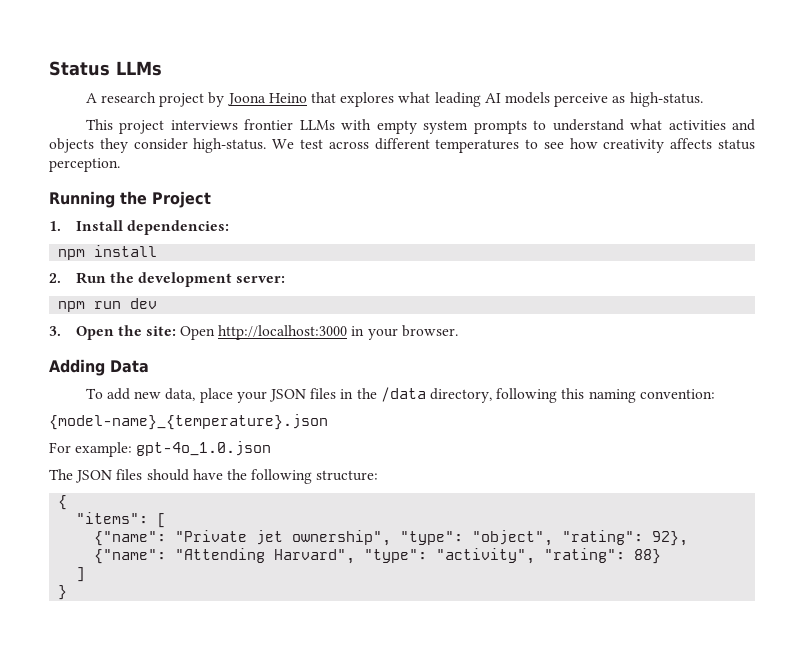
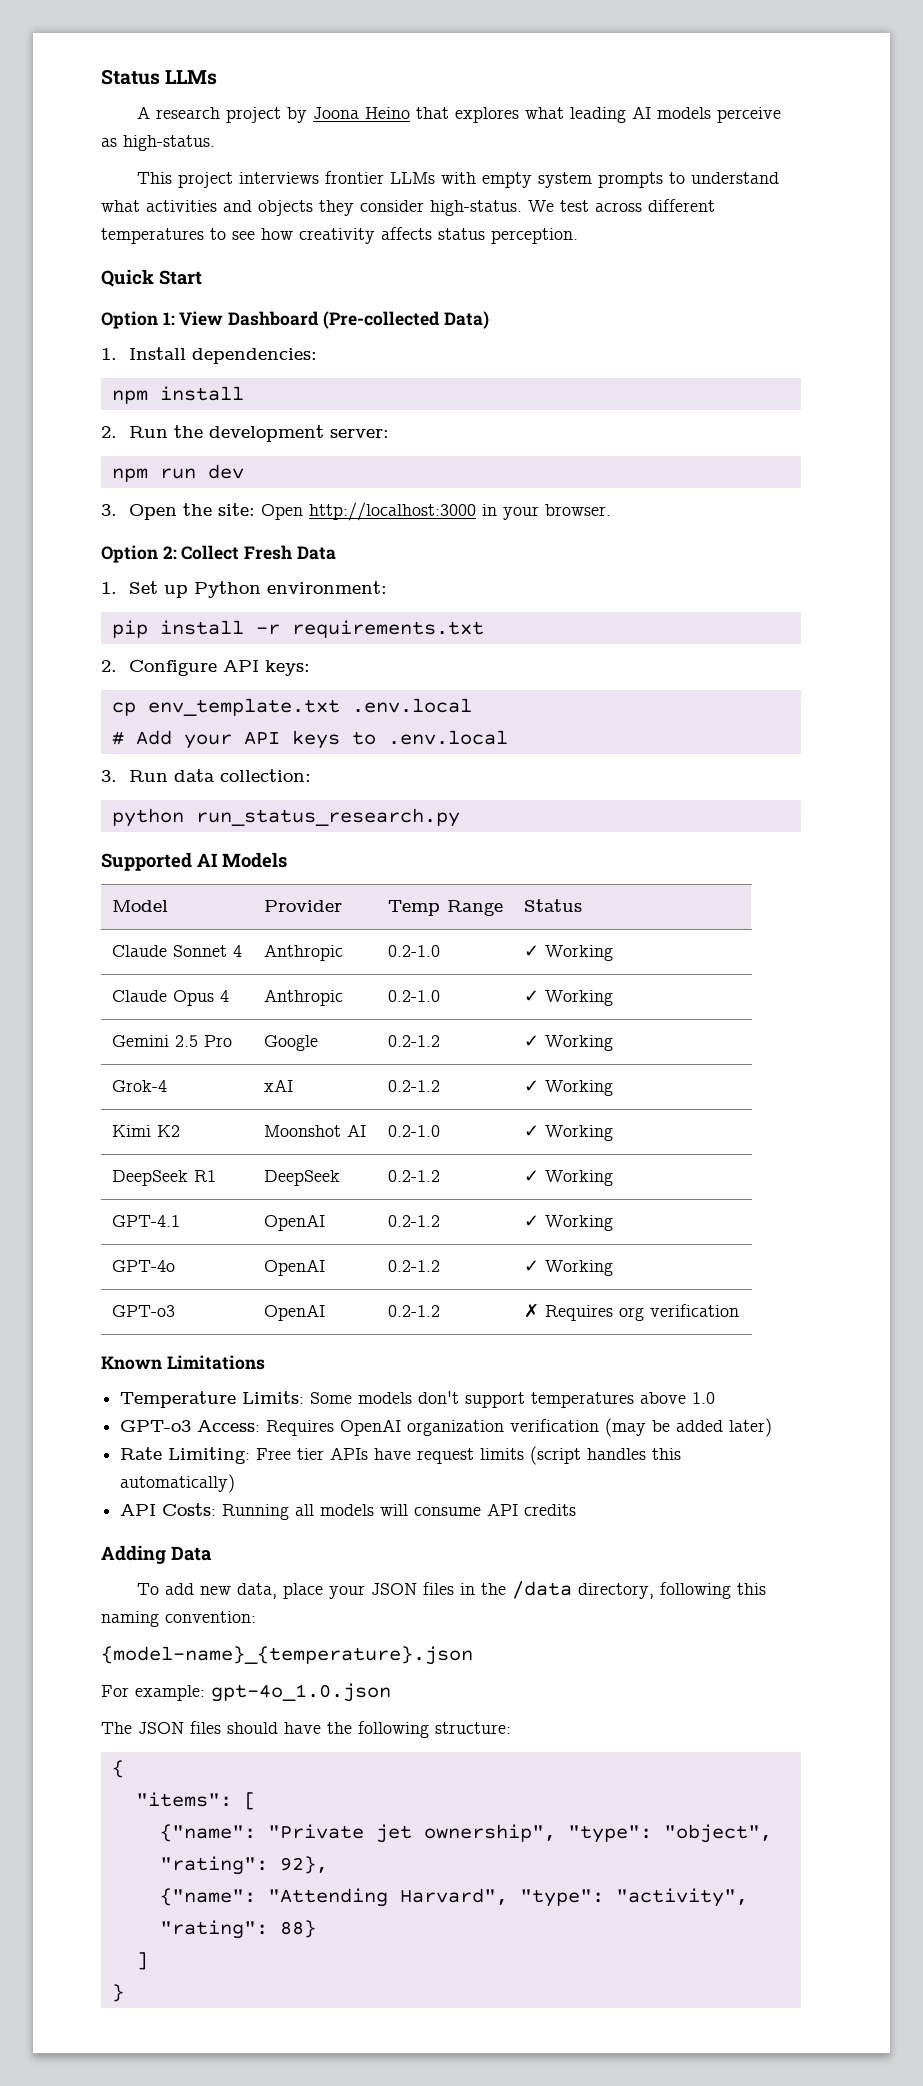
[49,191,211,208] Running the Project -> [101,269,202,287] [101,311,489,329] Quick Start // Option 1: View Dashboard (Pre-collected Data)
(458, 331) none -> [101,545,336,563] [101,581,388,598] [111,620,484,638] [101,660,311,676] [111,698,472,716] [111,730,508,749] [101,769,312,782] [111,808,460,827] [101,852,287,871] [111,900,168,912] [263,900,342,912] [387,900,503,916] [523,899,582,912] [111,945,242,957] [263,944,343,961] [387,945,440,957] [523,945,613,961] [111,990,229,1006] [263,989,343,1006] [387,990,440,1002] [523,990,613,1006] [111,1035,232,1047] [263,1035,318,1051] [387,1035,440,1047] [523,1035,613,1051] [111,1080,167,1092] [263,1079,293,1092] [387,1080,440,1092] [523,1080,613,1096] [111,1125,180,1137] [263,1124,366,1137] [387,1125,440,1137] [523,1125,613,1141] [111,1170,216,1186] [263,1170,340,1186] [387,1170,440,1182] [523,1170,613,1186] [111,1215,180,1227] [263,1214,325,1231] [387,1215,440,1227] [523,1215,613,1231] [111,1260,175,1272] [263,1259,325,1276] [387,1260,440,1272] [523,1260,613,1276] [111,1305,175,1317] [263,1304,325,1321] [387,1305,440,1317] [523,1303,739,1321] [101,1355,265,1370] [120,1391,716,1408] [120,1418,773,1437] [120,1446,682,1465] [120,1474,236,1493] [120,1503,577,1520] // Option 2: Collect Fresh Data // 1. Set up Python environment: // pip install -r requirements.txt // 2. Configure API keys: // cp env_template.txt .env.local // # Add your API keys to .env.local // 3. Run data collection: // python run_status_research.py // Supported AI Models // Model | Provider | Temp Range | Status // Claude Sonnet 4 | Anthropic | 0.2-1.0 | ✓ Working // Claude Opus 4 | Anthropic | 0.2-1.0 | ✓ Working // Gemini 2.5 Pro | Google | 0.2-1.2 | ✓ Working // Grok-4 | xAI | 0.2-1.2 | ✓ Working // Kimi K2 | Moonshot AI | 0.2-1.0 | ✓ Working // DeepSeek R1 | DeepSeek | 0.2-1.2 | ✓ Working // GPT-4.1 | OpenAI | 0.2-1.2 | ✓ Working // GPT-4o | OpenAI | 0.2-1.2 | ✓ Working // GPT-o3 | OpenAI | 0.2-1.2 | ✗ Requires org verification // Known Limitations // Temperature Limits: Some models don't support temperatures above 1.0 // GPT-o3 Access: Requires OpenAI organization verification (may be added later) // Rate Limiting: Free tier APIs have request limits (script handles this automatically) // API Costs: Running all models will consume API credits

